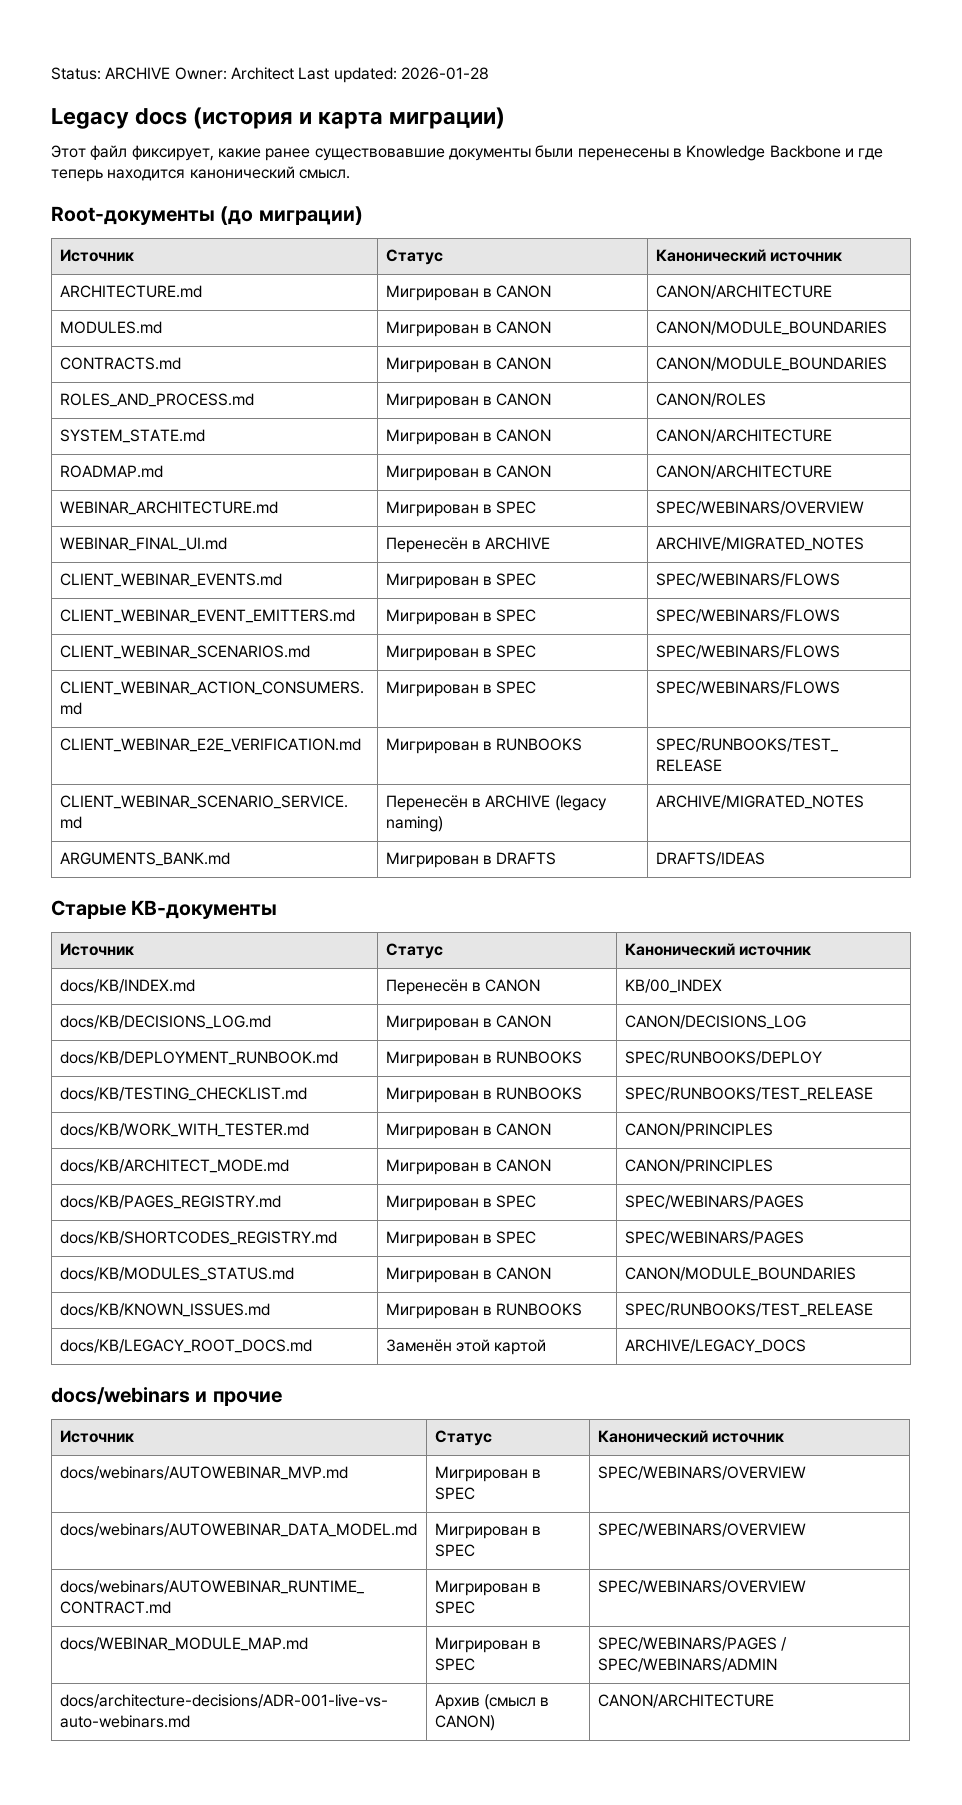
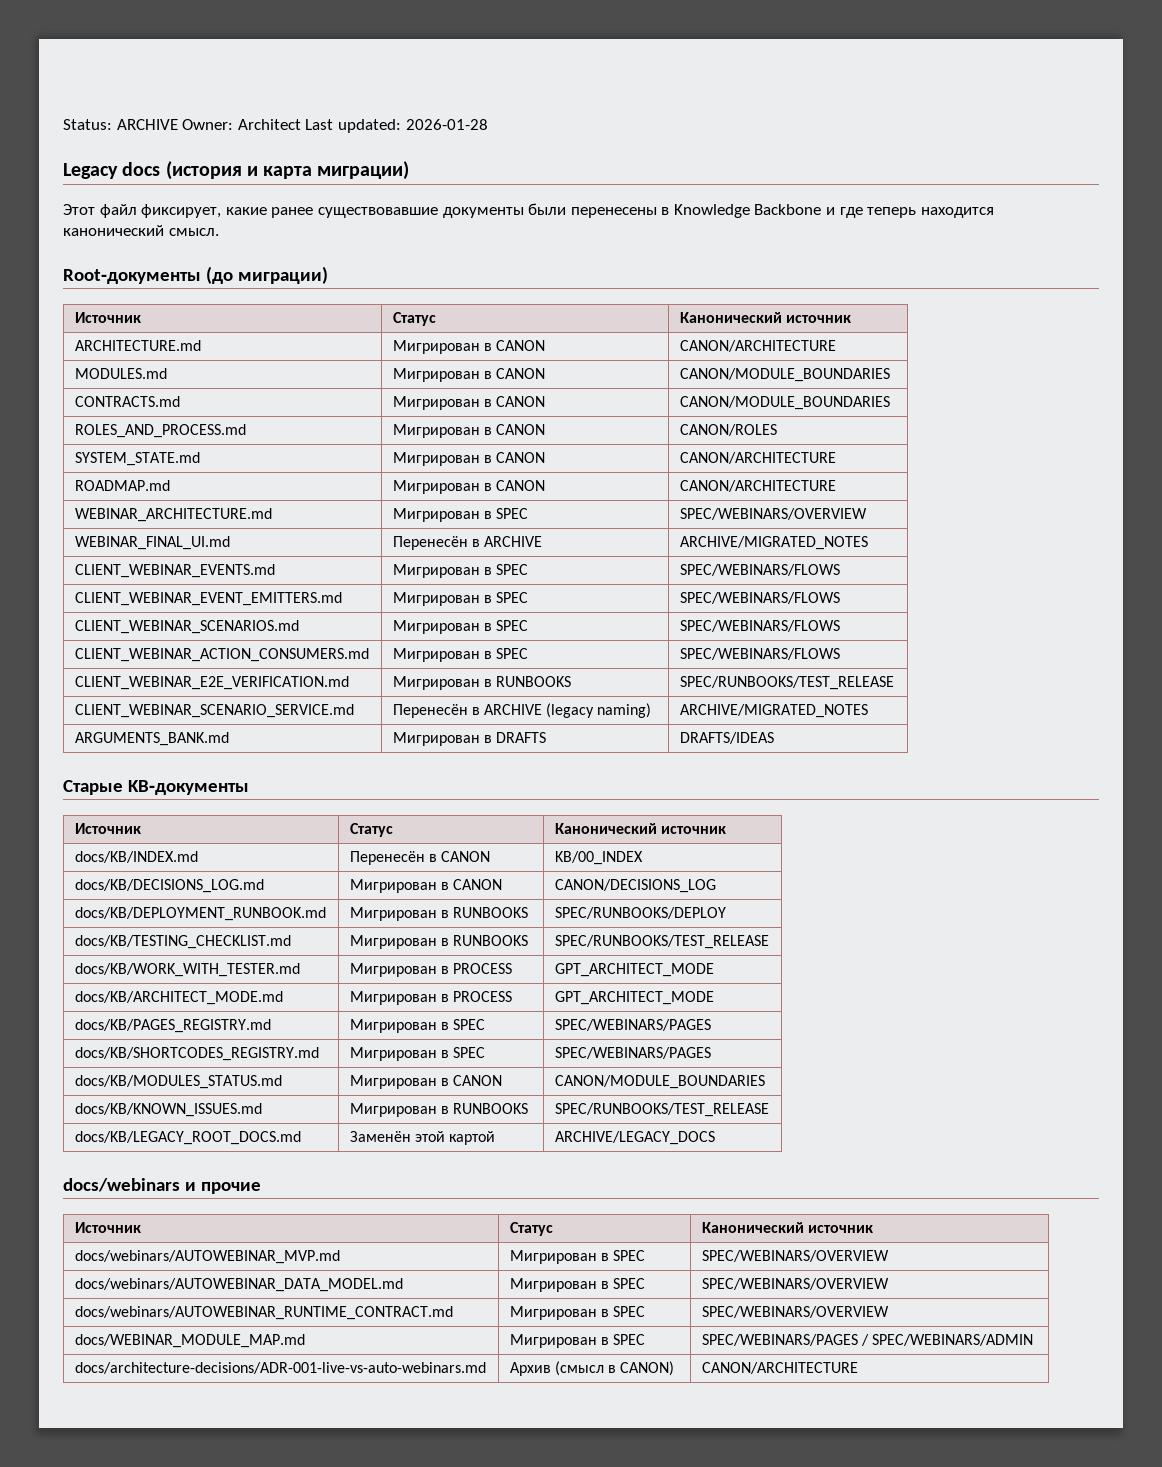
[496,1123,552,1136] [624,1123,773,1137] CANON | CANON/PRINCIPLES -> [452,963,512,974] [554,963,714,977] PROCESS | GPT_ARCHITECT_MODE
[496,1159,552,1172] [624,1159,773,1173] CANON | CANON/PRINCIPLES -> [452,991,512,1002] [554,991,714,1005] PROCESS | GPT_ARCHITECT_MODE

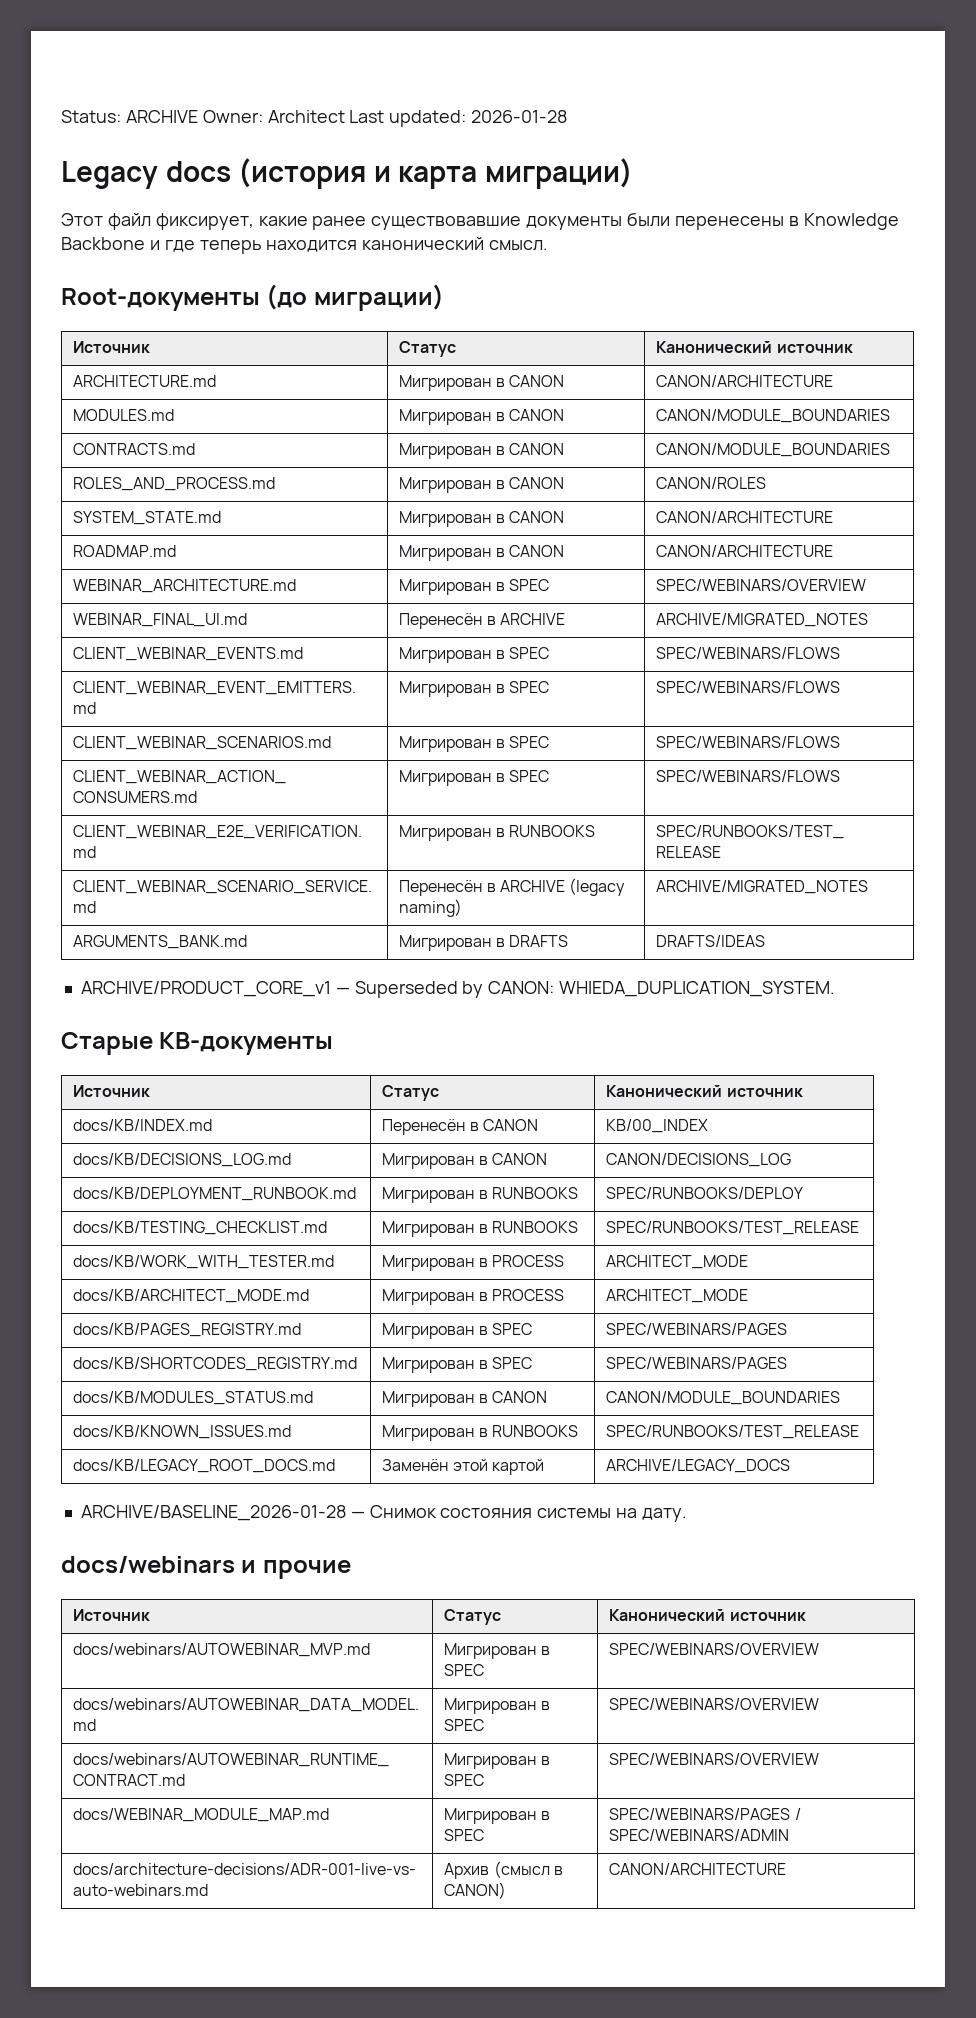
(774, 738) none -> [80,981,836,998] // ARCHIVE/PRODUCT_CORE_v1 — Superseded by CANON: WHIEDA_DUPLICATION_SYSTEM.
[554,963,714,977] GPT_ARCHITECT_MODE -> [606,1255,749,1269] ARCHITECT_MODE
[554,991,714,1005] GPT_ARCHITECT_MODE -> [606,1289,749,1303] ARCHITECT_MODE
(715, 1138) none -> [80,1505,687,1522] // ARCHIVE/BASELINE_2026-01-28 — Снимок состояния системы на дату.

